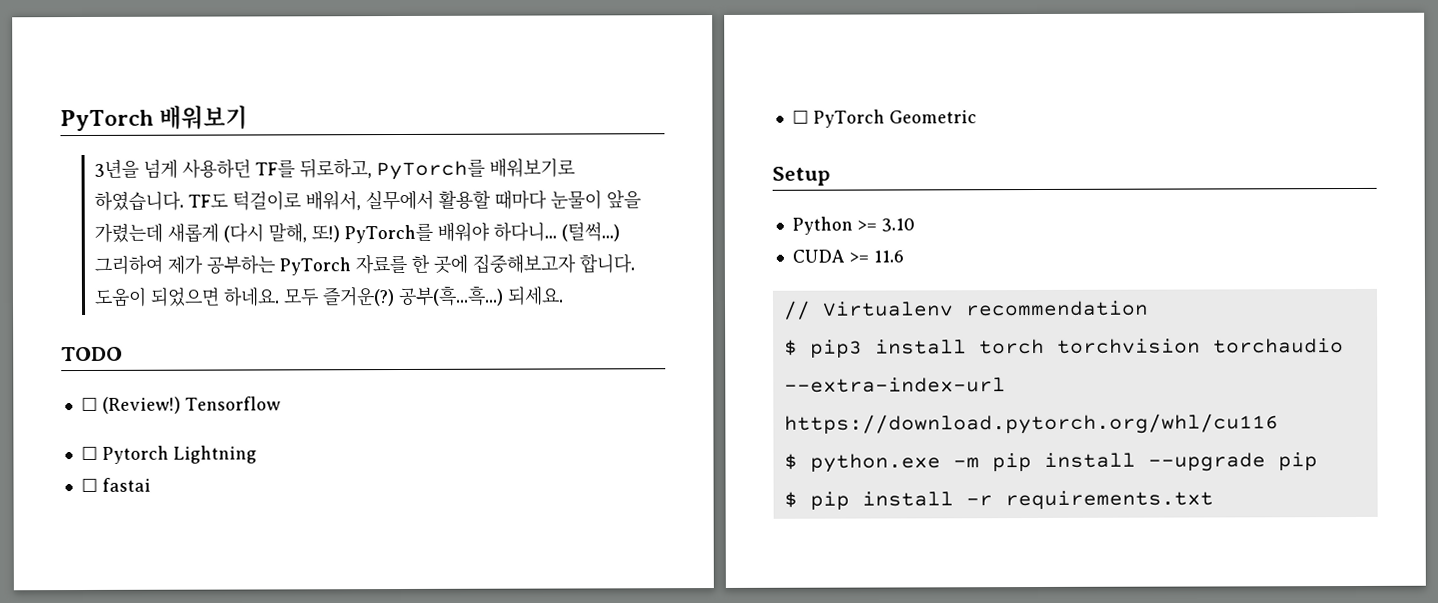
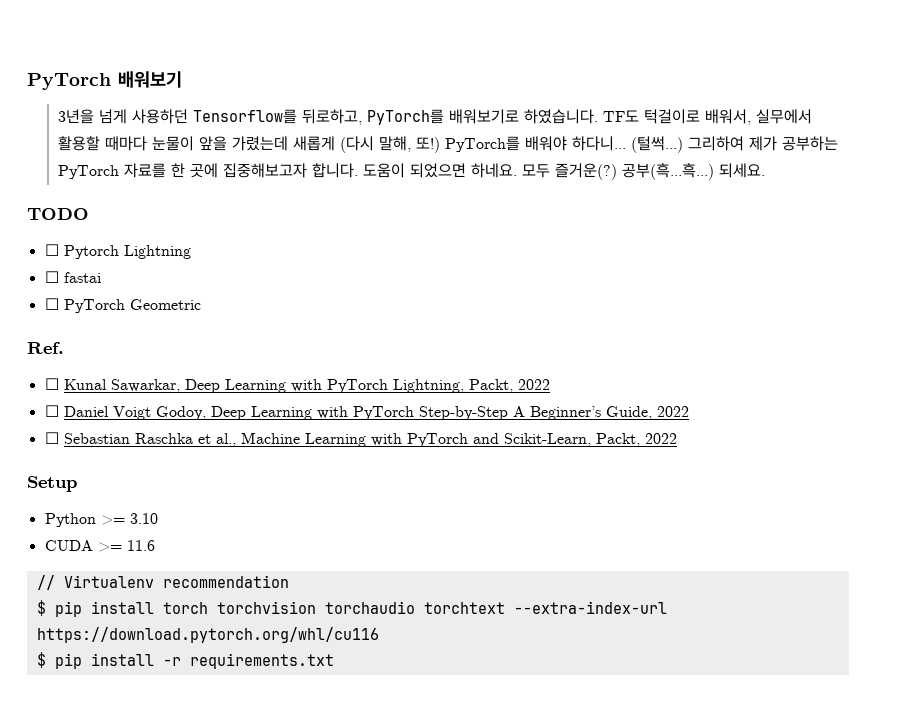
[254,159,295,178] TF를 -> [193,109,298,124] Tensorflow를
[80,396,281,414] // ☐ (Review!) Tensorflow -> (89, 214) none
(977, 117) none -> [27,342,64,354] [44,378,550,393] [44,405,689,420] [44,432,677,447] // Ref. // ☐ Kunal Sawarkar, Deep Learning with PyTorch Lightning, Packt, 2022 // ☐ Daniel Voigt Godoy, Deep Learning with PyTorch Step-by-Step A Beginner’s Guide, 2022 // ☐ Sebastian Raschka et al., Machine Learning with PyTorch and Scikit-Learn, Packt, 2022
[809,339,863,359] pip3 -> [54,601,82,617] pip
(1344, 346) none -> [423,602,505,614] torchtext
[783,452,1318,473] // $ python.exe -m pip install --upgrade pip -> (379, 635) none

